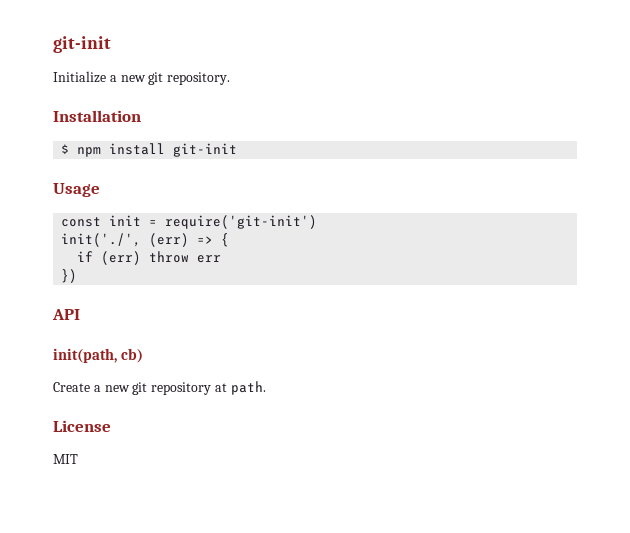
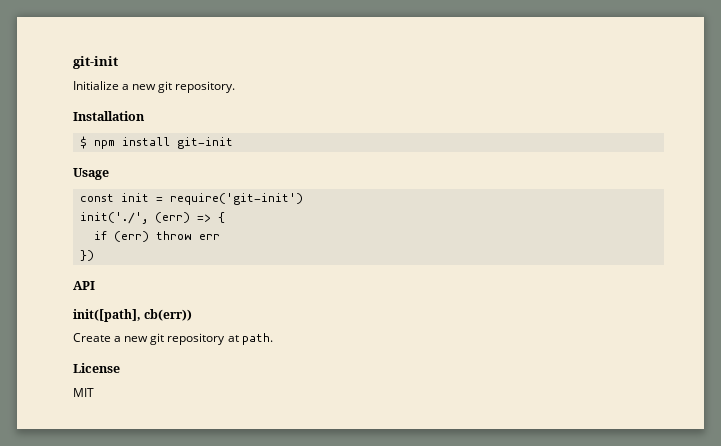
[53,348,144,363] init(path, cb) -> [73,309,193,322] init([path], cb(err))

